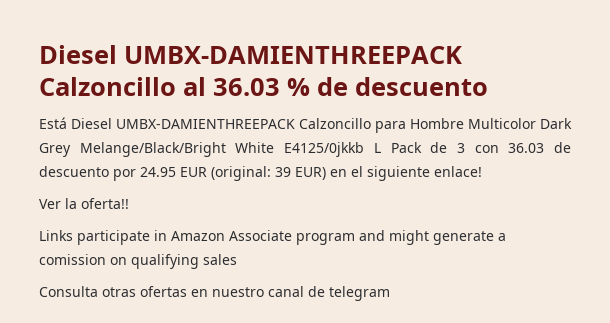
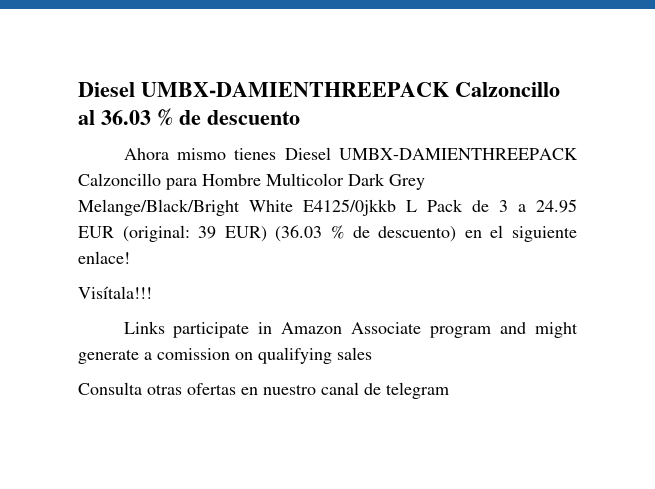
[39,117,67,129] Está -> [123,148,277,160] Ahora mismo tienes
[474,142,571,153] [39,166,136,181] con 36.03 de descuento por -> [518,204,526,212] a
(326, 173) none -> [275,225,457,242] (36.03 % de descuento)
[39,198,129,209] Ver la oferta!! -> [78,286,152,299] Visítala!!!

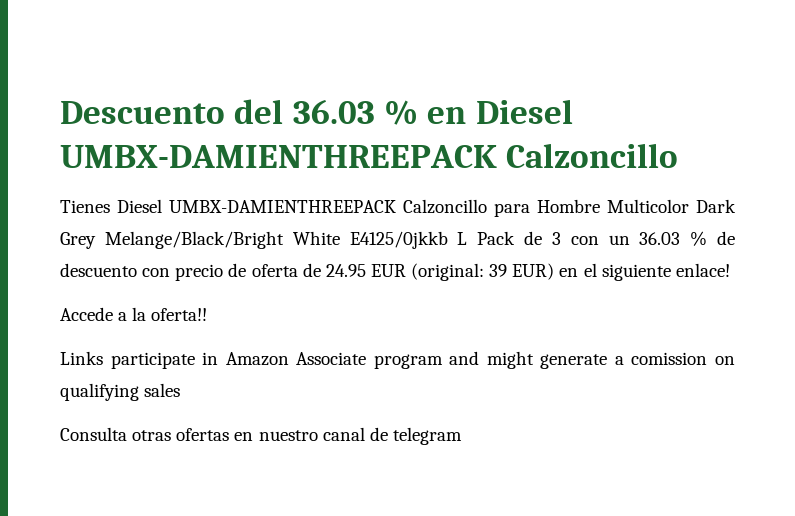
[78,82,560,97] [78,108,300,126] [123,148,277,160] Diesel UMBX-DAMIENTHREEPACK Calzoncillo al 36.03 % de descuento // Ahora mismo tienes -> [60,99,573,125] [60,143,679,168] [60,200,110,213] Descuento del 36.03 % en Diesel UMBX-DAMIENTHREEPACK Calzoncillo // Tienes
[518,204,526,212] a -> [570,231,735,246] [60,263,321,281] con un 36.03 % de descuento con precio de oferta de
[275,225,457,242] (36.03 % de descuento) -> (555, 271) none
[78,286,152,299] Visítala!!! -> [60,307,208,321] Accede a la oferta!!

